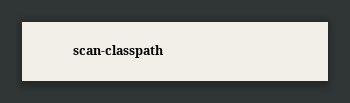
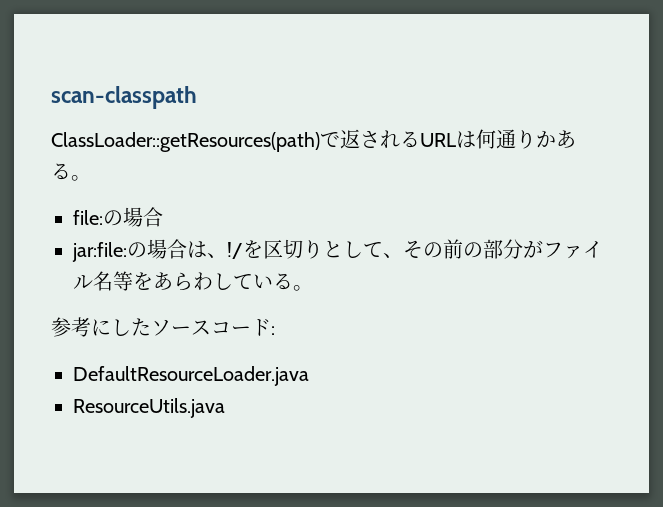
(164, 51) none -> [51,129,576,152] [51,163,91,181] [73,207,163,227] [72,239,603,262] [73,271,313,291] [51,317,275,337] [73,366,309,386] [73,398,225,418] // ClassLoader::getResources(path)で返されるURLは何通りかある。 // file:の場合 // jar:file:の場合は、!/を区切りとして、その前の部分がファイル名等をあらわしている。 // 参考にしたソースコード: // DefaultResourceLoader.java // ResourceUtils.java

